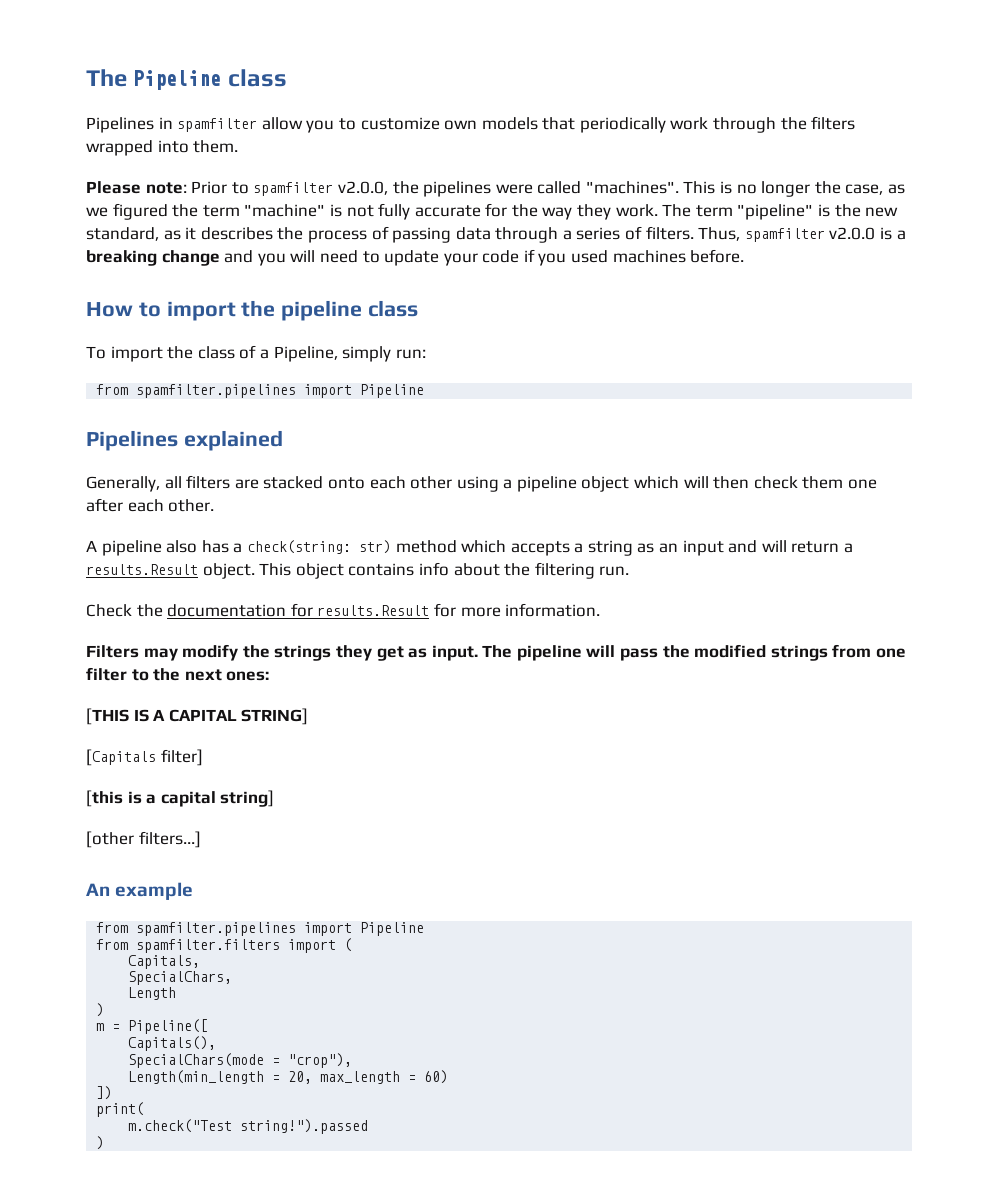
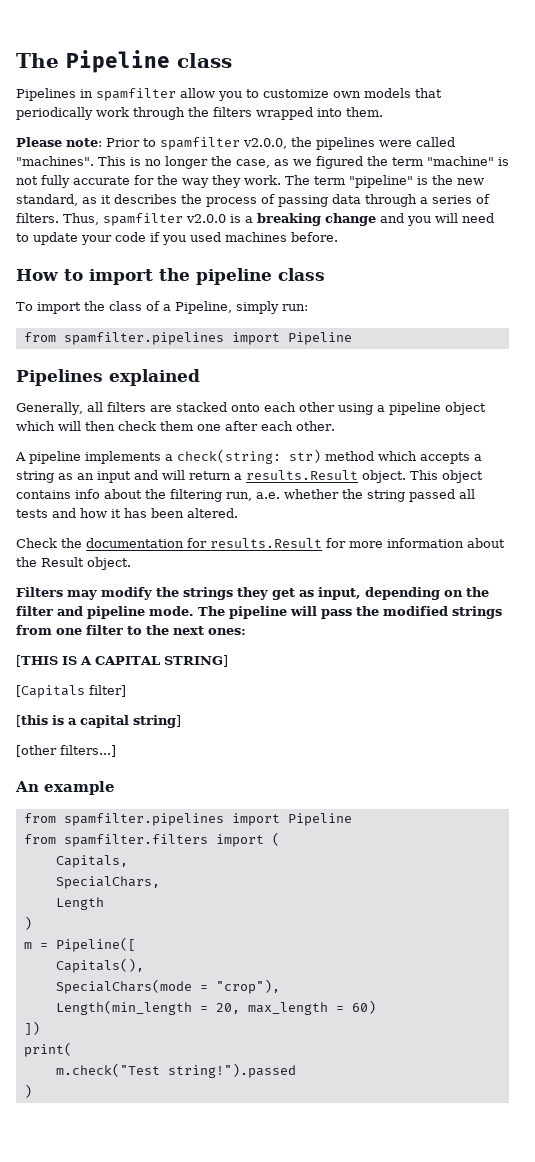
[166,540,229,553] also has -> [85,451,161,464] implements
[599,566,630,576] run. -> [226,489,475,502] [16,508,238,518] run, a.e. whether the string passed all tests and how it has been altered.
[505,603,601,617] information. -> [387,538,505,548] [16,557,131,570] information about the Result object.
[431,645,478,661] input. -> [318,587,489,600] [16,606,194,619] input, depending on the filter and pipeline mode.

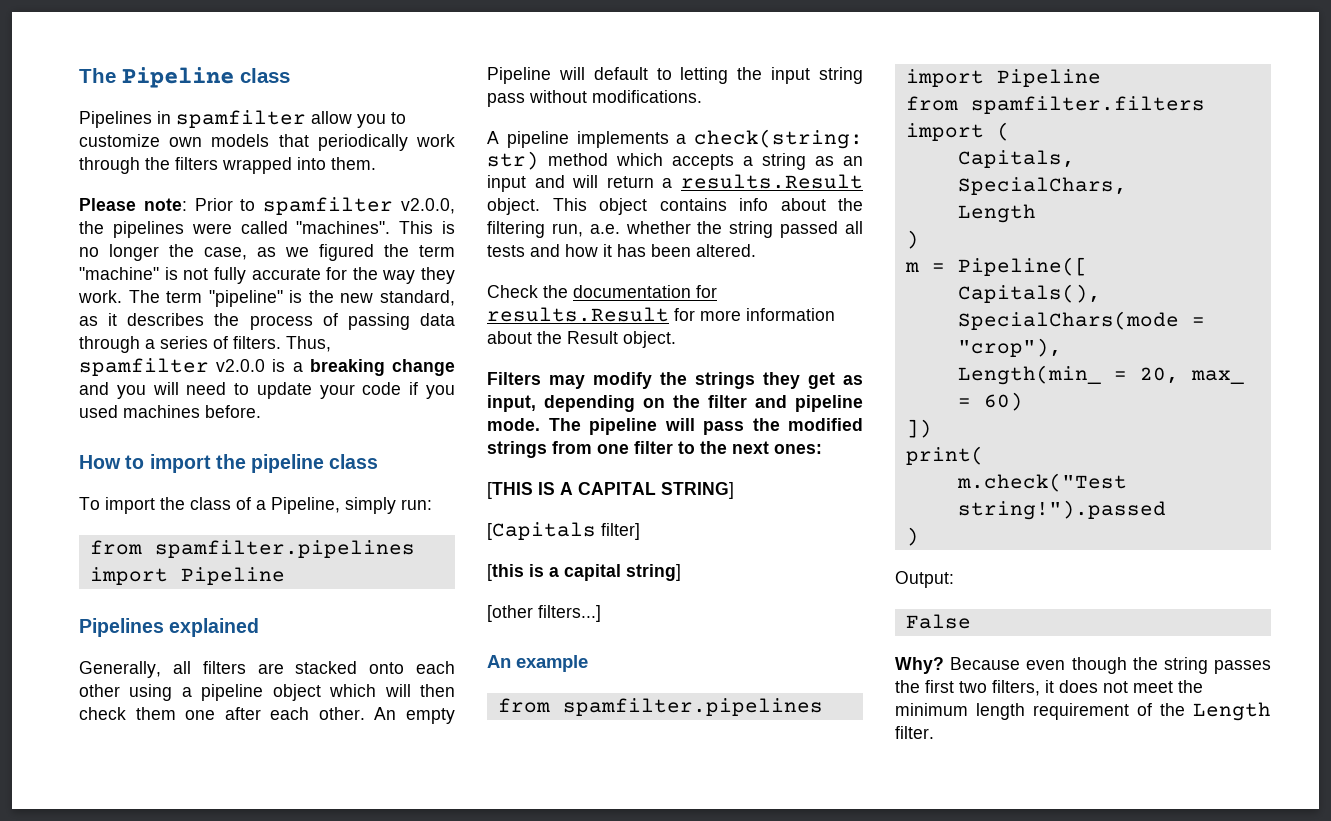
(335, 426) none -> [374,707,455,724] [487,67,863,84] [487,90,702,107] An empty Pipeline will default to letting the input string pass without modifications.
[55,1000,192,1015] Length(min_length -> [957,365,1101,385] Length(min_
[247,1002,328,1015] max_length -> [1190,370,1244,384] max_
(32, 1091) none -> [895,571,954,588] [905,614,971,629] [895,657,1271,674] [895,680,1203,696] [895,702,1271,721] [895,726,934,739] // Output: // False // Why? Because even though the string passes the first two filters, it does not meet the minimum length requirement of the Length filter.

